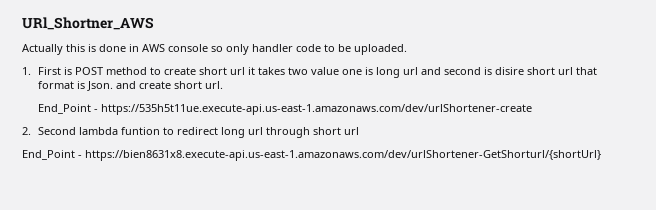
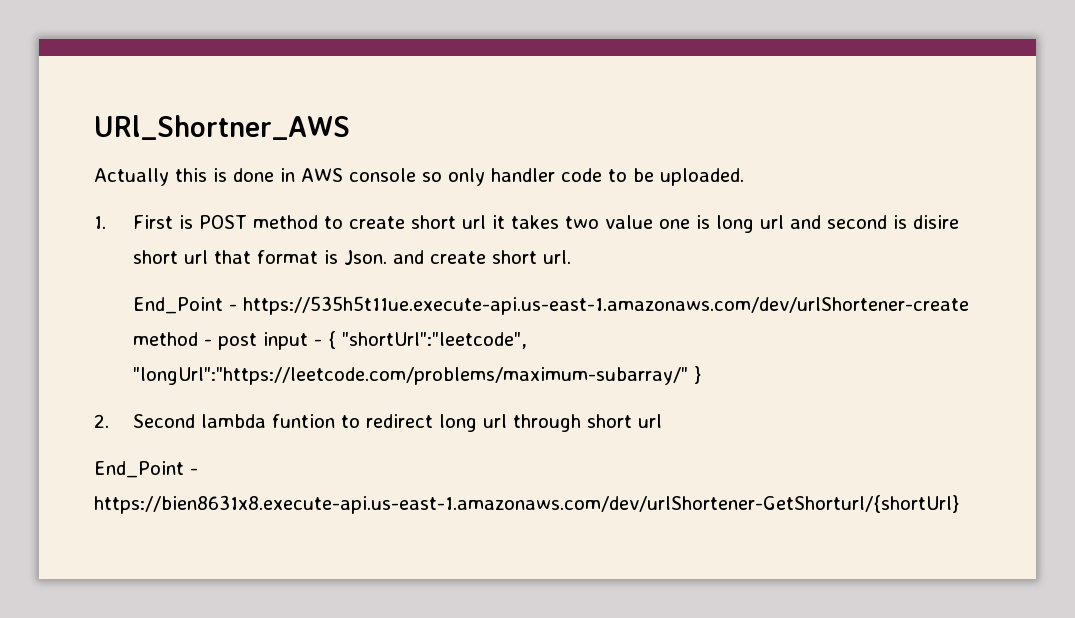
(533, 109) none -> [132,331,527,350] [132,366,701,385] method - post input - { "shortUrl":"leetcode", "longUrl":"https://leetcode.com/problems/maximum-subarray/" }

